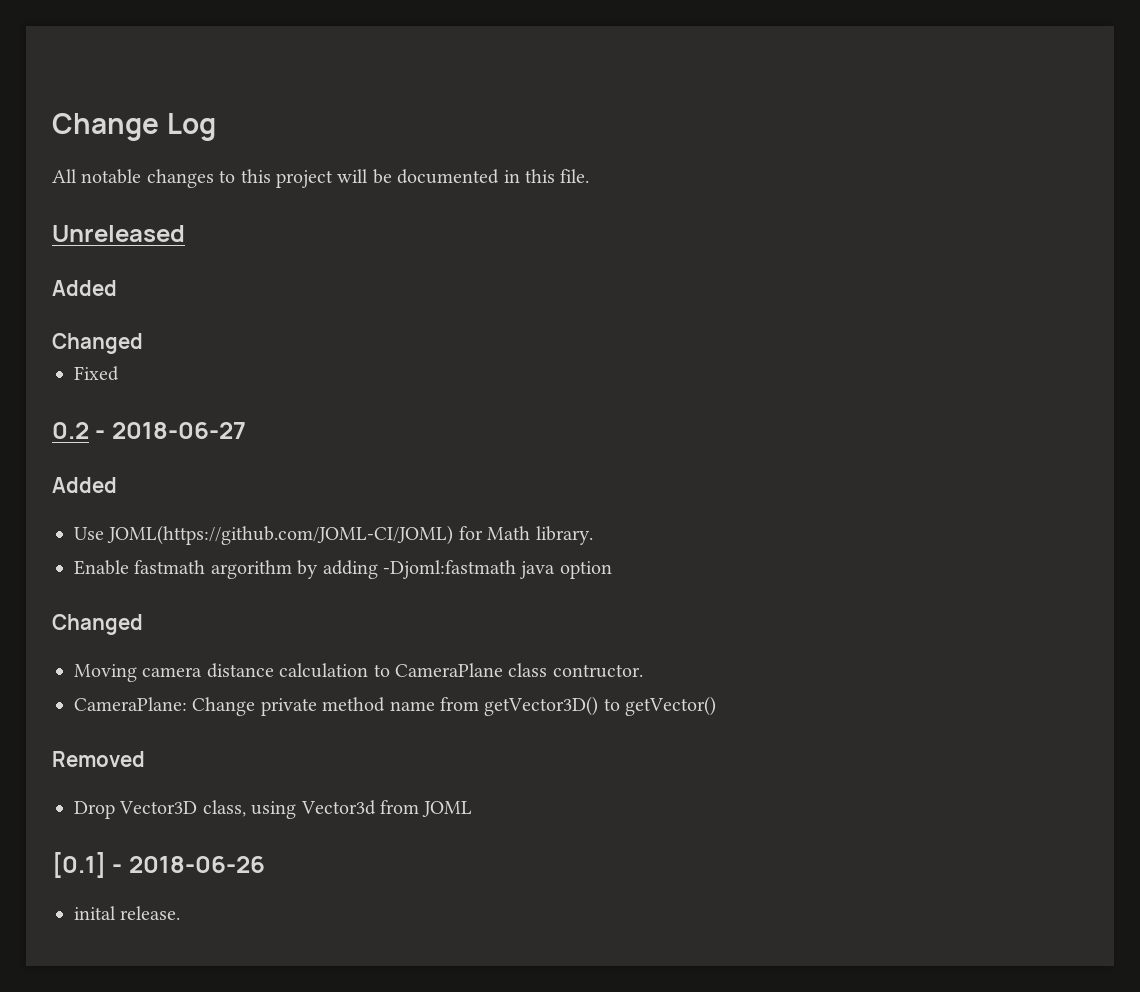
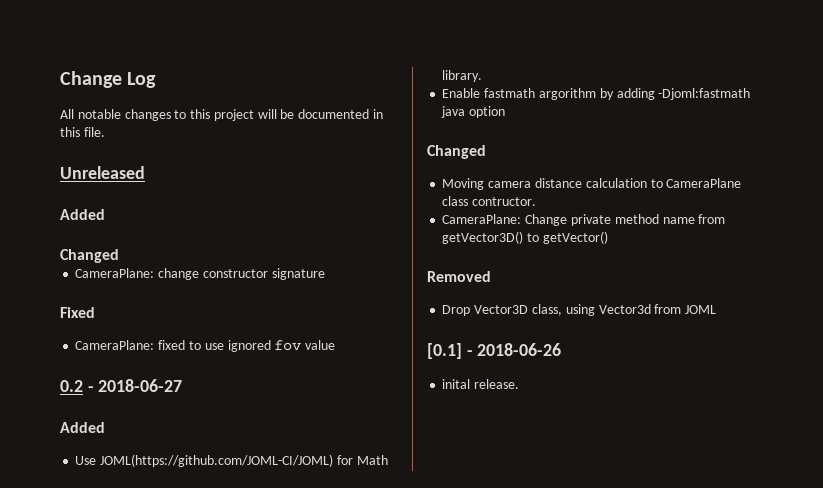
[74,366,119,381] Fixed -> [75,268,325,280] [60,307,95,318] [75,340,336,352] CameraPlane: change constructor signature // Fixed // CameraPlane: fixed to use ignored fov value

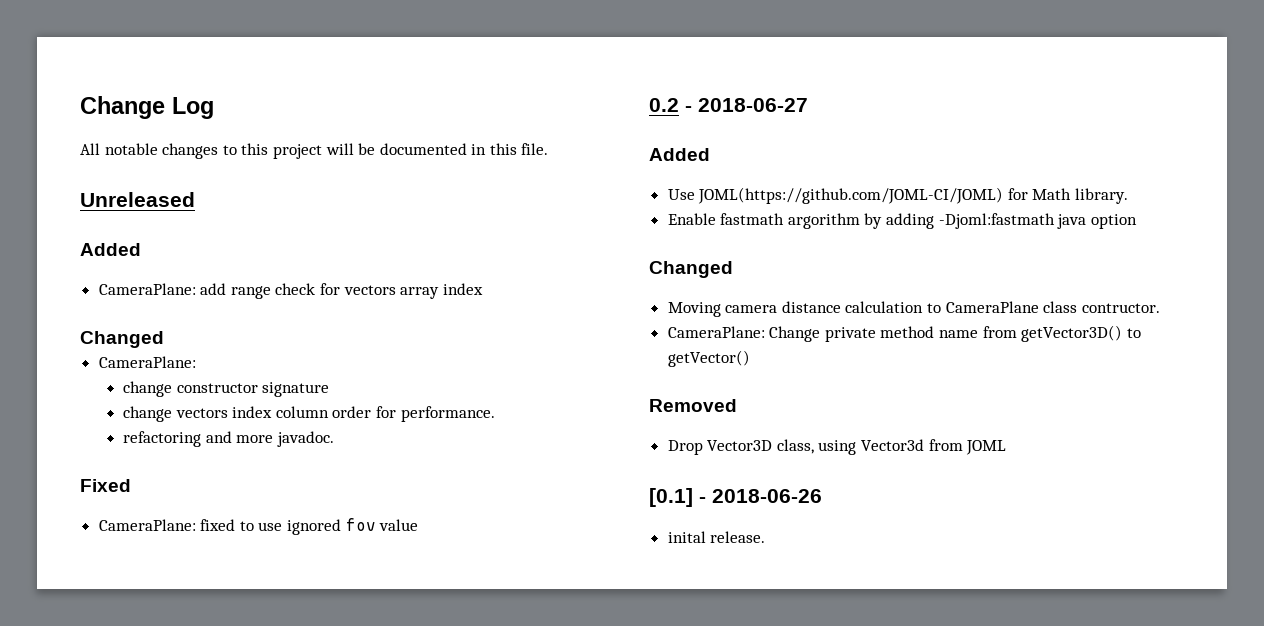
(105, 214) none -> [98,283,483,299] // CameraPlane: add range check for vectors array index
(155, 273) none -> (196, 362) //
(325, 274) none -> [123,406,495,422] [123,431,334,447] // change vectors index column order for performance. // refactoring and more javadoc.

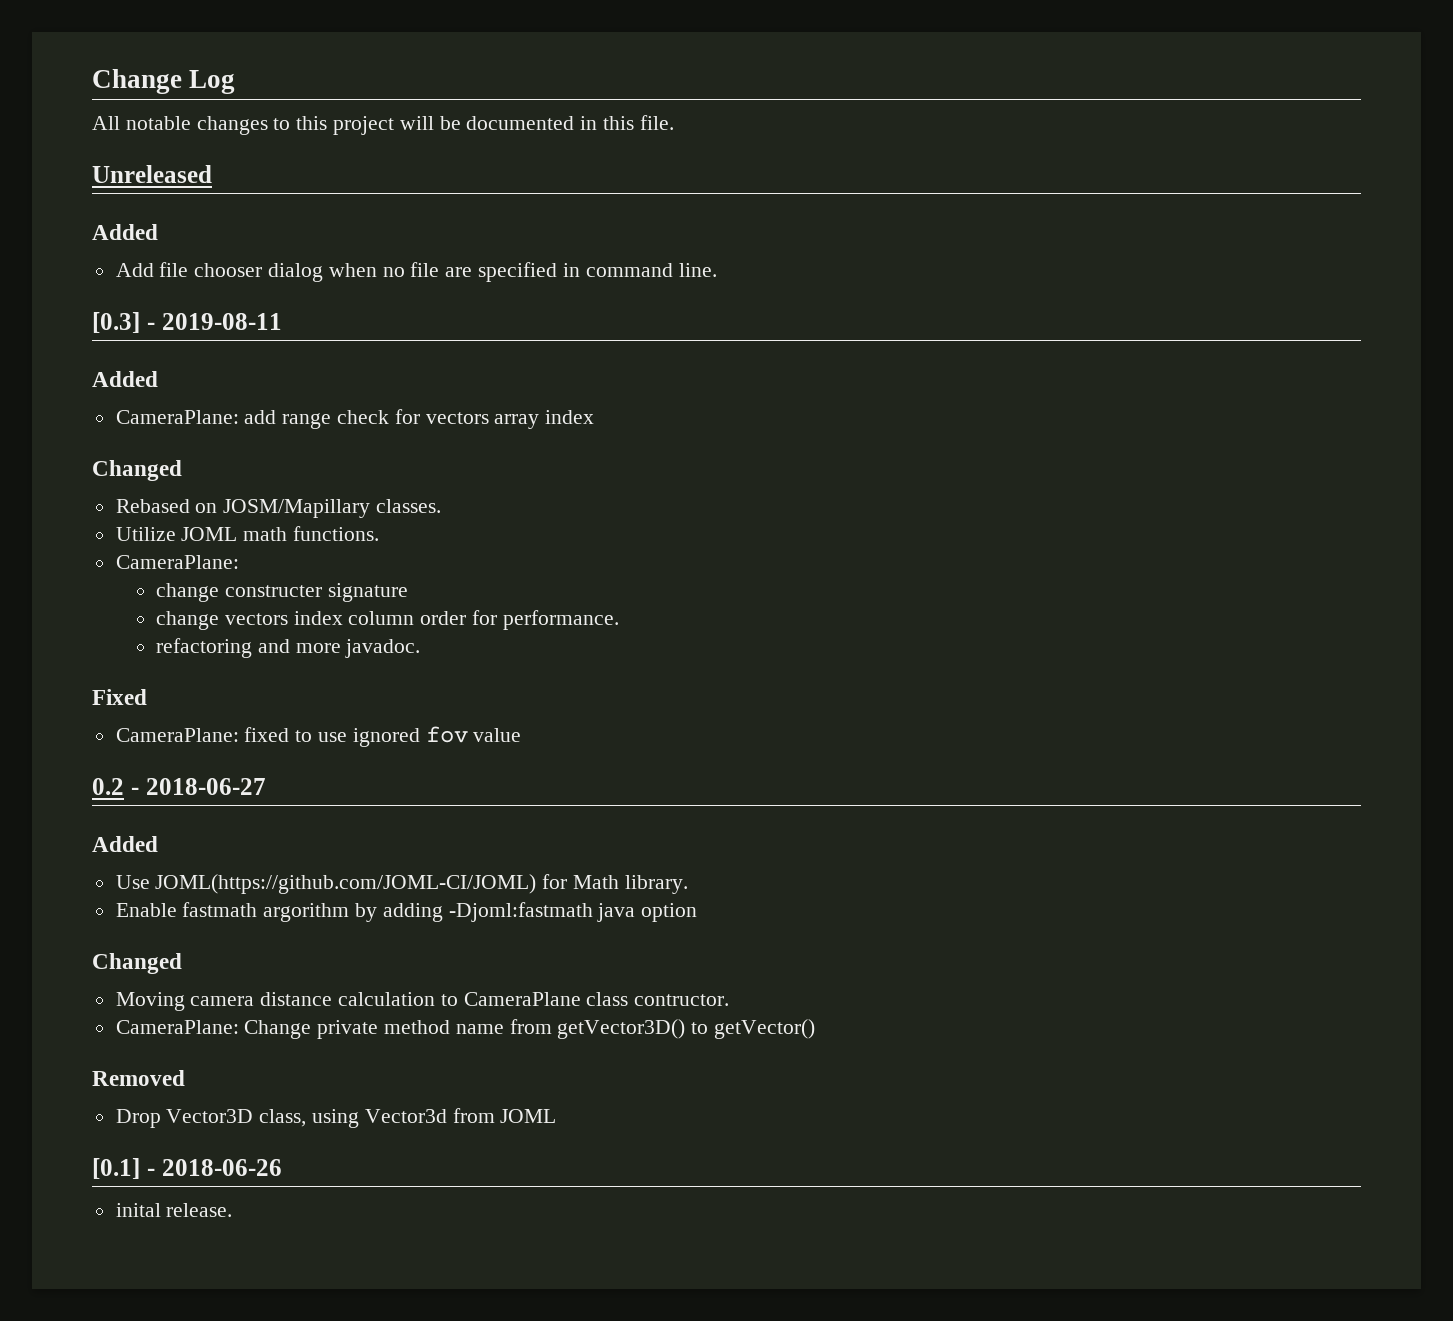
(141, 249) none -> [115,262,717,282] [92,312,282,333] [92,371,158,387] // Add file chooser dialog when no file are specified in command line. // [0.3] - 2019-08-11 // Added
(164, 339) none -> [115,499,442,518] [115,526,380,541] // Rebased on JOSM/Mapillary classes. // Utilize JOML math functions.
[176,383,258,393] constructor -> [224,585,322,597] constructer

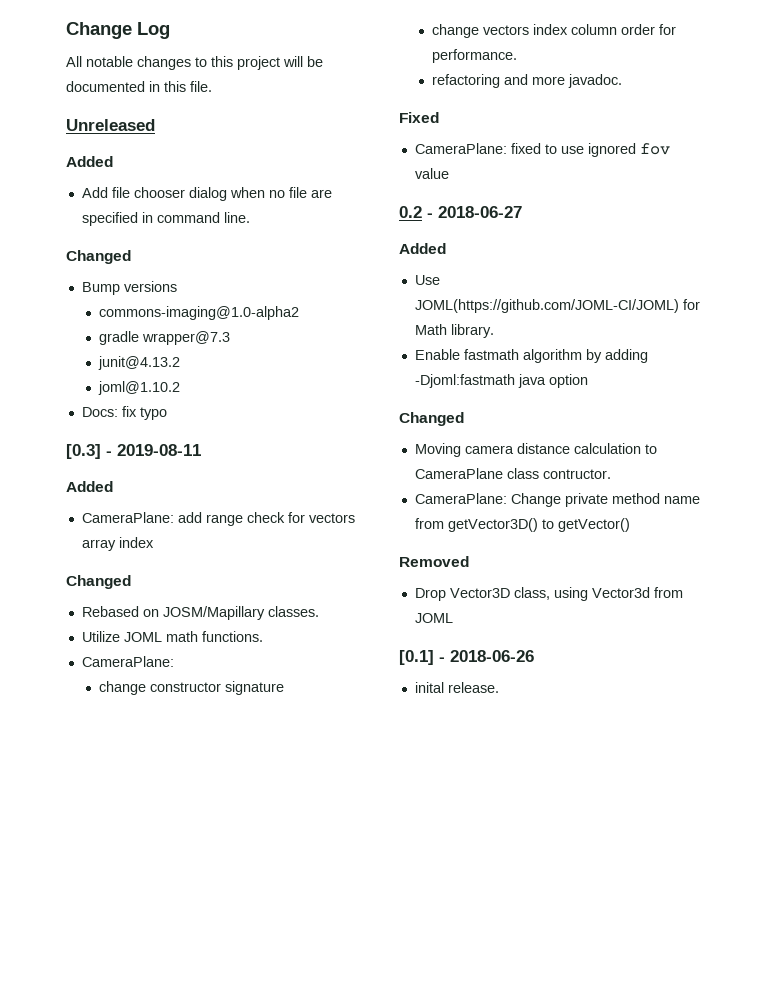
(717, 270) none -> [66,250,131,264] [81,281,177,295] [98,306,299,320] [98,331,230,345] [97,356,180,370] [97,381,180,395] [81,406,167,420] // Changed // Bump versions // commons-imaging@1.0-alpha2 // gradle wrapper@7.3 // junit@4.13.2 // joml@1.10.2 // Docs: fix typo
[224,585,322,597] constructer -> [149,682,221,692] constructor
[263,903,350,922] argorithm -> [522,349,582,363] algorithm

